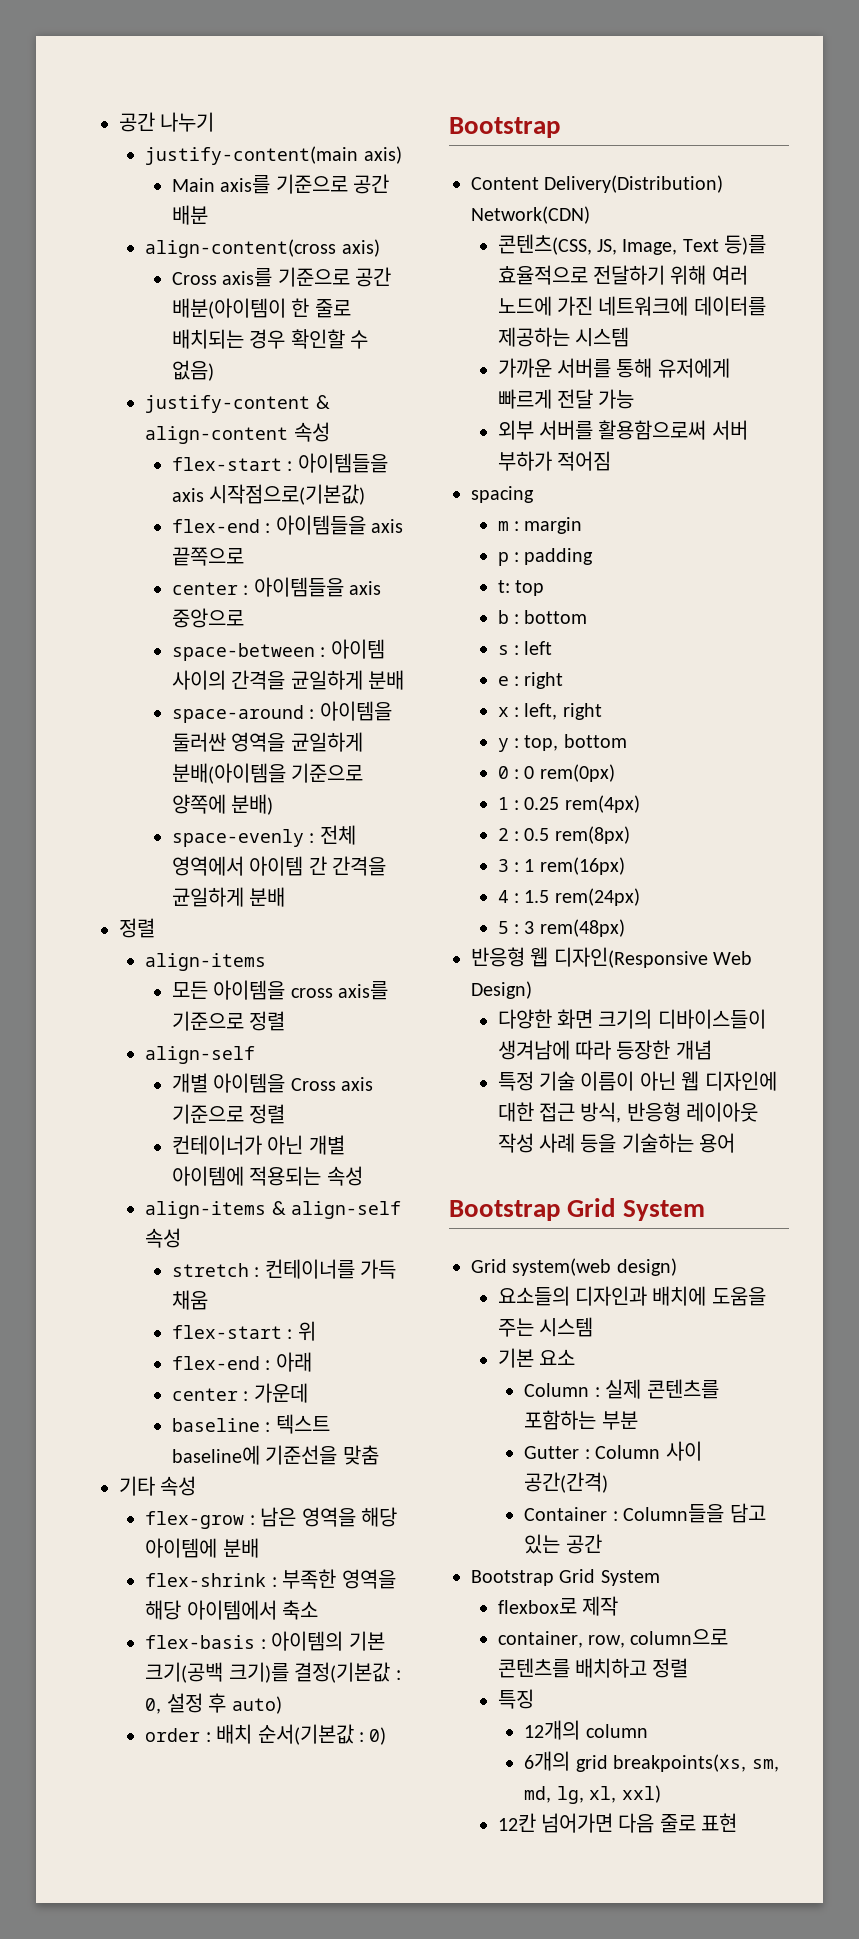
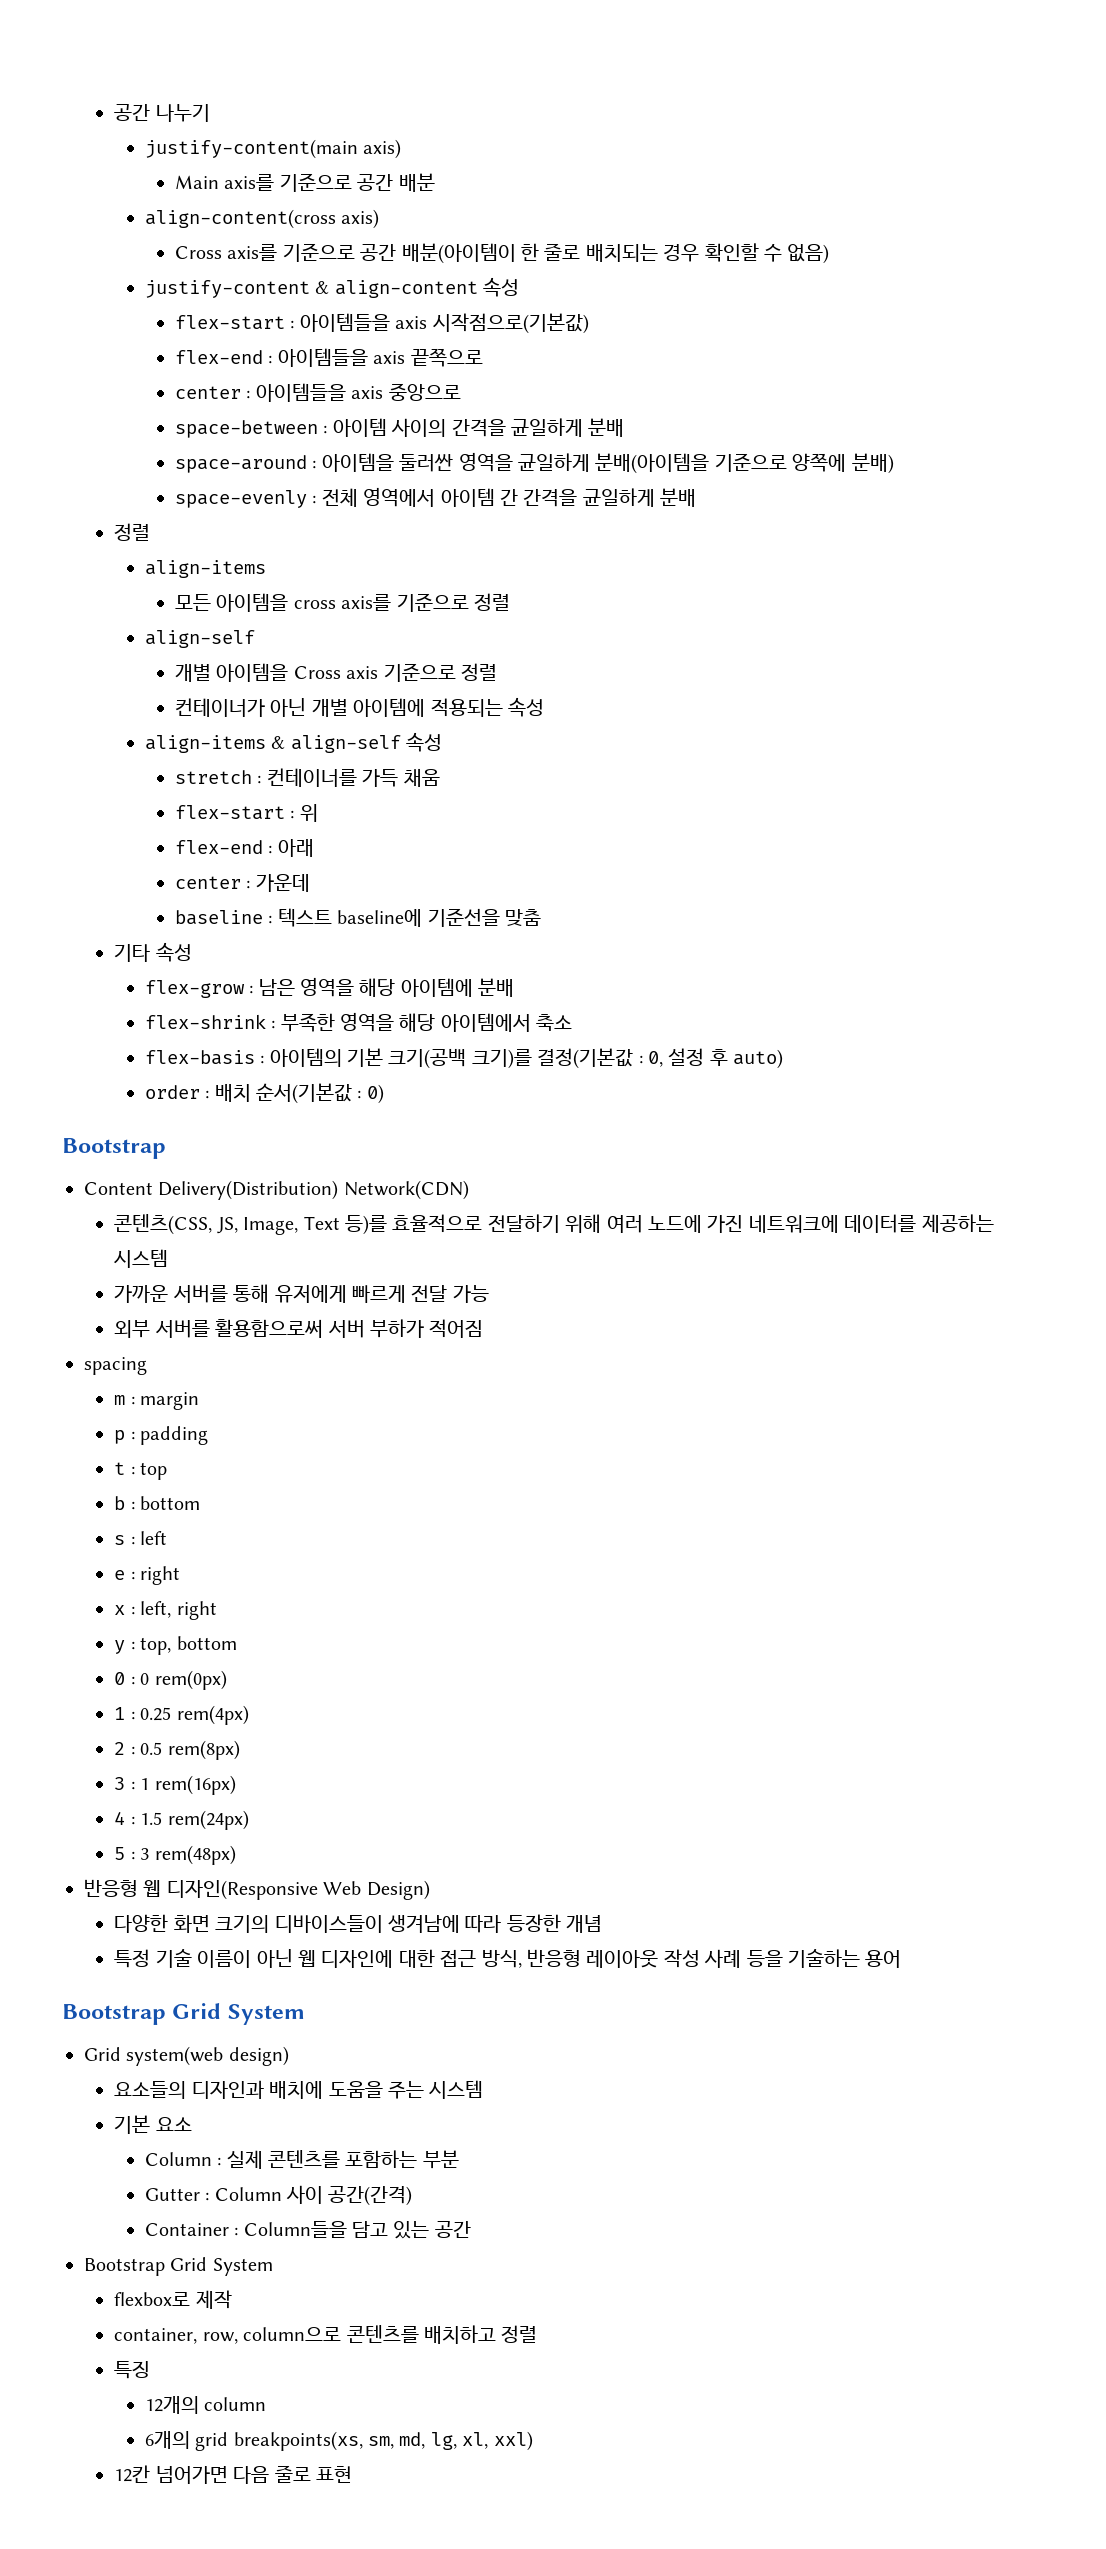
[497,580,510,593] t: -> [114,1462,135,1475] t :

